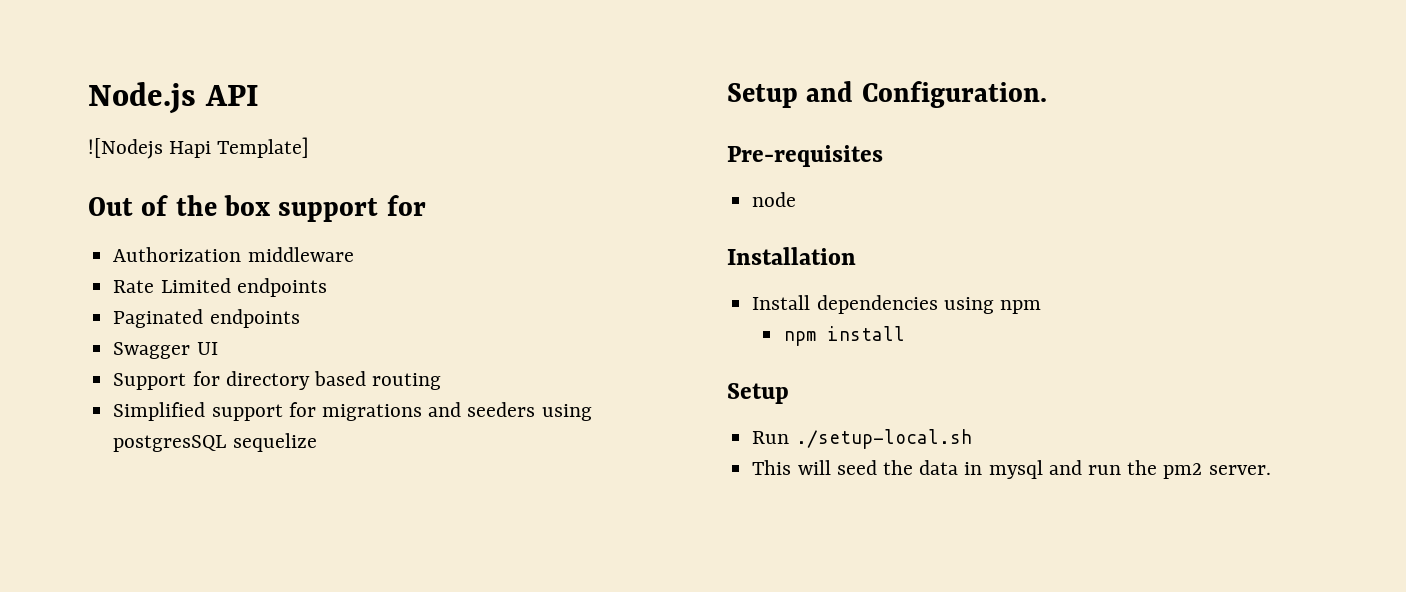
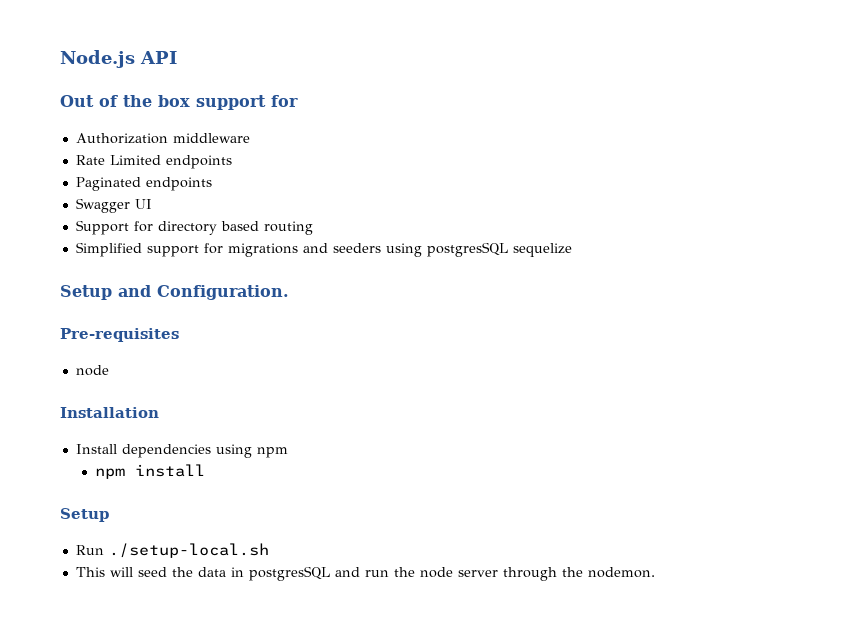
[88,137,310,159] // ![Nodejs Hapi Template] -> (177, 57) none
[988,460,1043,479] mysql -> [248,566,330,581] postgresSQL
[1163,463,1271,479] pm2 server. -> [419,567,655,581] node server through the nodemon.

